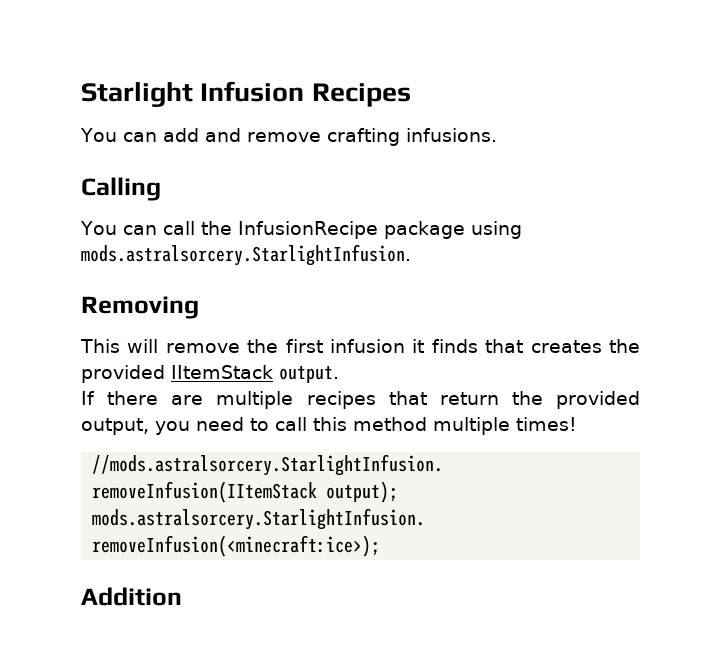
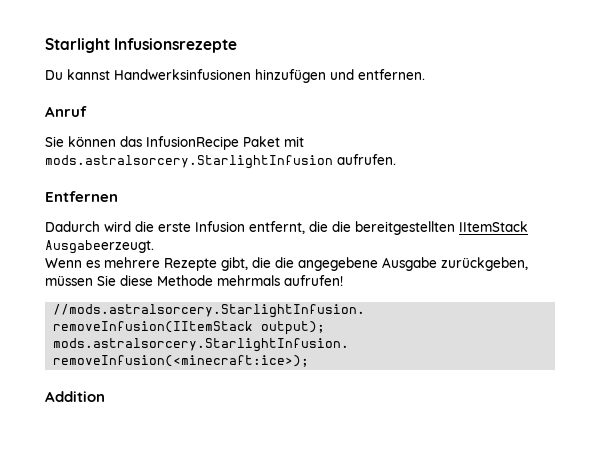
[200,81,411,107] [80,128,497,146] [81,177,161,201] [80,221,522,239] [81,244,411,266] [81,296,199,319] [80,339,640,353] [81,365,339,383] [81,391,640,409] [81,417,577,435] Infusion Recipes // You can add and remove crafting infusions. // Calling // You can call the InfusionRecipe package using mods.astralsorcery.StarlightInfusion. // Removing // This will remove the first infusion it finds that creates the provided IItemStack output. // If there are multiple recipes that return the provided output, you need to call this method multiple times! -> [114,38,238,53] [45,69,425,83] [45,106,87,117] [45,136,304,150] [45,154,396,169] [45,191,118,202] [45,221,528,235] [45,240,154,254] [45,257,528,271] [45,275,343,286] Infusionsrezepte // Du kannst Handwerksinfusionen hinzufügen und entfernen. // Anruf // Sie können das InfusionRecipe Paket mit mods.astralsorcery.StarlightInfusion aufrufen. // Entfernen // Dadurch wird die erste Infusion entfernt, die die bereitgestellten IItemStack Ausgabeerzeugt. // Wenn es mehrere Rezepte gibt, die die angegebene Ausgabe zurückgeben, müssen Sie diese Methode mehrmals aufrufen!

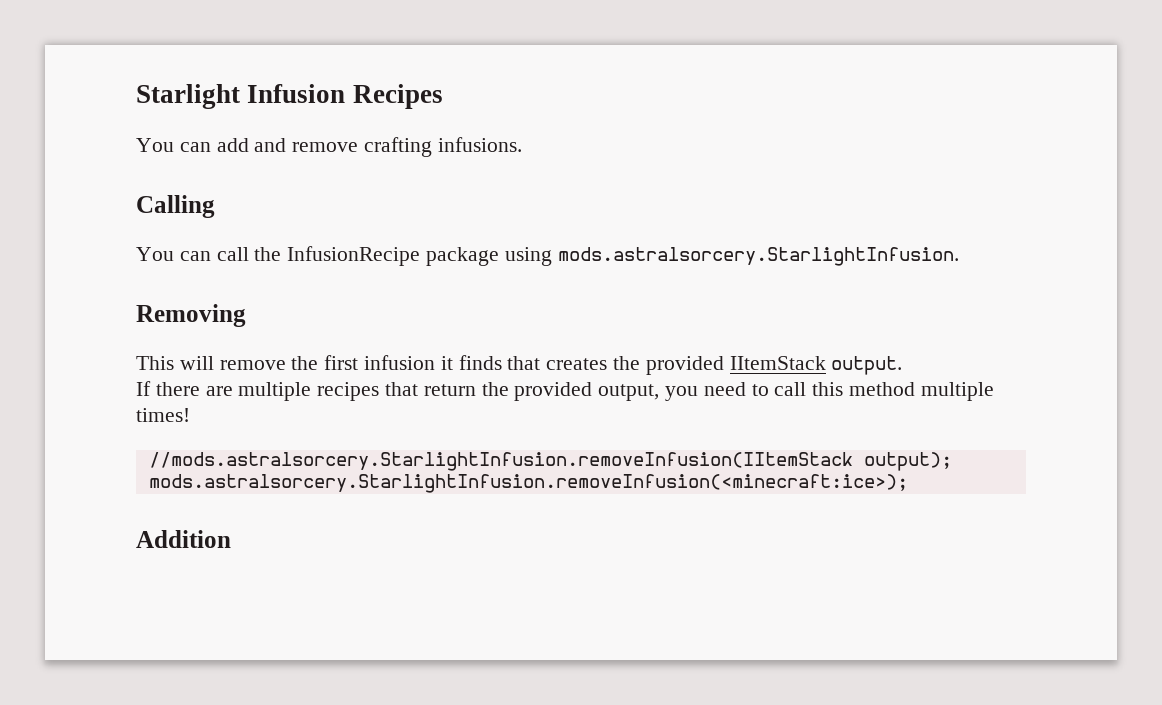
[114,38,238,53] [45,69,425,83] [45,106,87,117] [45,136,304,150] [45,154,396,169] [45,191,118,202] [45,221,528,235] [45,240,154,254] [45,257,528,271] [45,275,343,286] Infusionsrezepte // Du kannst Handwerksinfusionen hinzufügen und entfernen. // Anruf // Sie können das InfusionRecipe Paket mit mods.astralsorcery.StarlightInfusion aufrufen. // Entfernen // Dadurch wird die erste Infusion entfernt, die die bereitgestellten IItemStack Ausgabeerzeugt. // Wenn es mehrere Rezepte gibt, die die angegebene Ausgabe zurückgeben, müssen Sie diese Methode mehrmals aufrufen! -> [247,84,443,109] [136,137,522,157] [136,195,215,218] [136,246,959,266] [136,304,246,327] [136,355,903,375] [136,381,994,401] [136,408,190,422] Infusion Recipes // You can add and remove crafting infusions. // Calling // You can call the InfusionRecipe package using mods.astralsorcery.StarlightInfusion. // Removing // This will remove the first infusion it finds that creates the provided IItemStack output. // If there are multiple recipes that return the provided output, you need to call this method multiple times!

